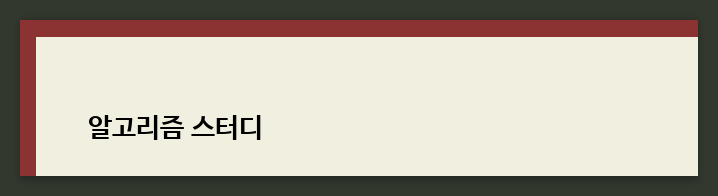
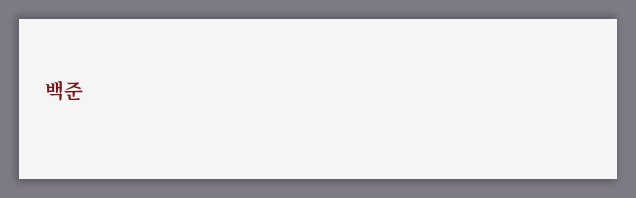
[88,115,264,140] 알고리즘 스터디 -> [45,80,83,101] 백준

